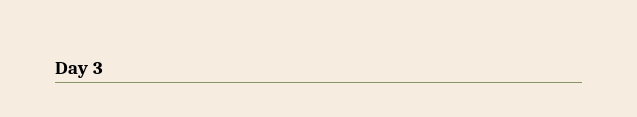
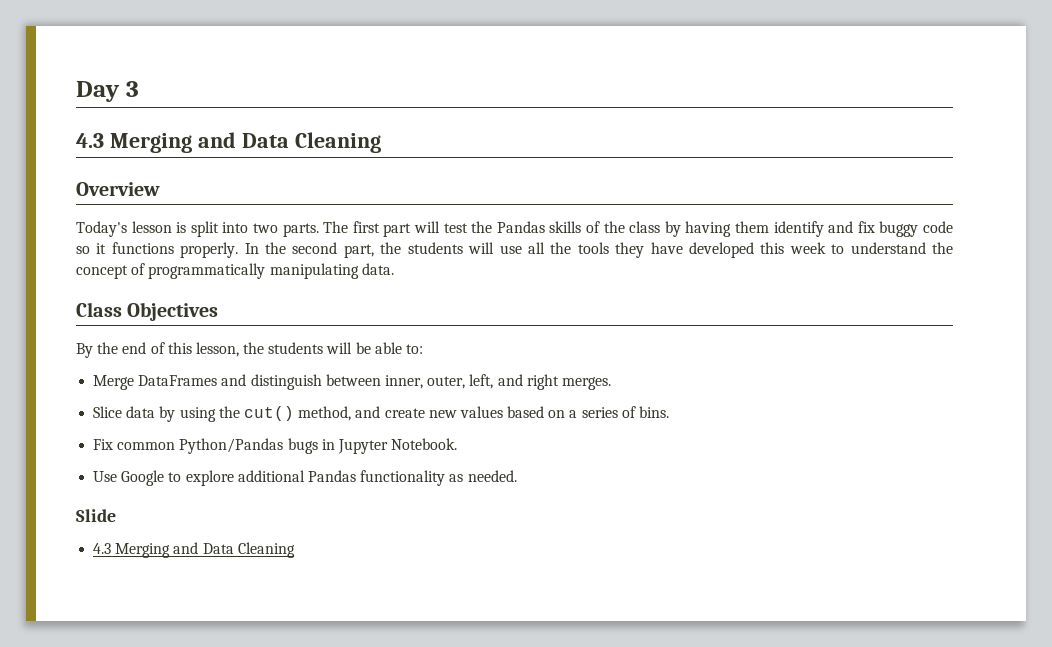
(104, 68) none -> [76,132,381,153] [76,182,160,196] [76,221,954,237] [76,242,953,258] [76,263,394,279] [76,302,219,321] [76,342,424,358] [93,374,611,390] [93,406,670,422] [93,438,458,454] [93,470,517,486] [76,509,116,522] [93,542,295,558] // 4.3 Merging and Data Cleaning // Overview // Today's lesson is split into two parts. The first part will test the Pandas skills of the class by having them identify and fix buggy code so it functions properly. In the second part, the students will use all the tools they have developed this week to understand the concept of programmatically manipulating data. // Class Objectives // By the end of this lesson, the students will be able to: // Merge DataFrames and distinguish between inner, outer, left, and right merges. // Slice data by using the cut() method, and create new values based on a series of bins. // Fix common Python/Pandas bugs in Jupyter Notebook. // Use Google to explore additional Pandas functionality as needed. // Slide // 4.3 Merging and Data Cleaning

